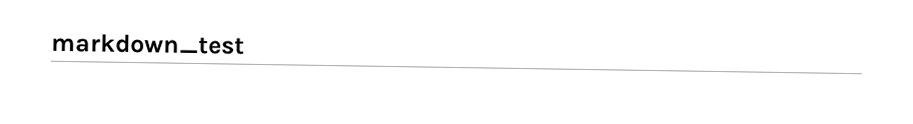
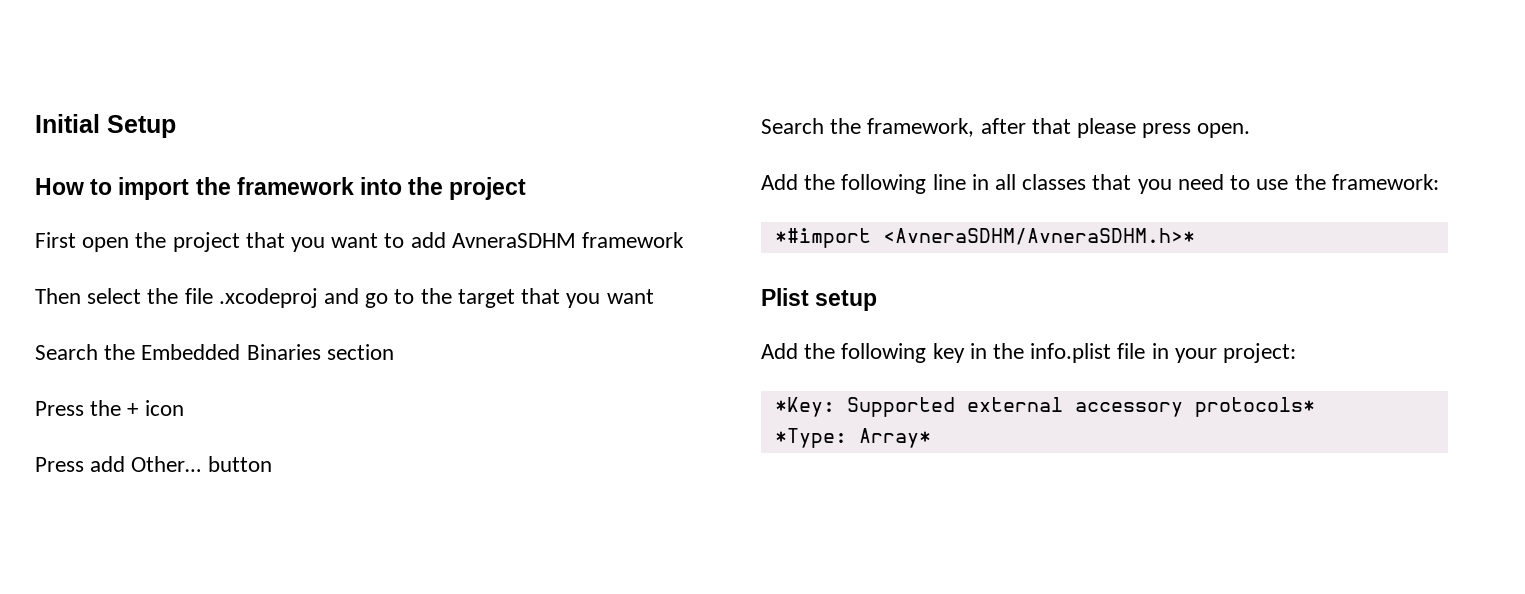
[51,32,245,55] markdown_test -> [35,114,176,138] [35,177,527,200] [35,232,685,252] [35,288,654,308] [35,344,394,360] [35,400,184,416] [35,456,272,472] [761,118,1251,138] [761,174,1439,194] [774,228,1195,248] [761,288,878,311] [761,343,1297,363] [774,397,1315,417] [774,428,931,448] Initial Setup // How to import the framework into the project // First open the project that you want to add AvneraSDHM framework // Then select the file .xcodeproj and go to the target that you want // Search the Embedded Binaries section // Press the + icon // Press add Other… button // Search the framework, after that please press open. // Add the following line in all classes that you need to use the framework: // *#import <AvneraSDHM/AvneraSDHM.h>* // Plist setup // Add the following key in the info.plist file in your project: // *Key: Supported external accessory protocols* // *Type: Array*

